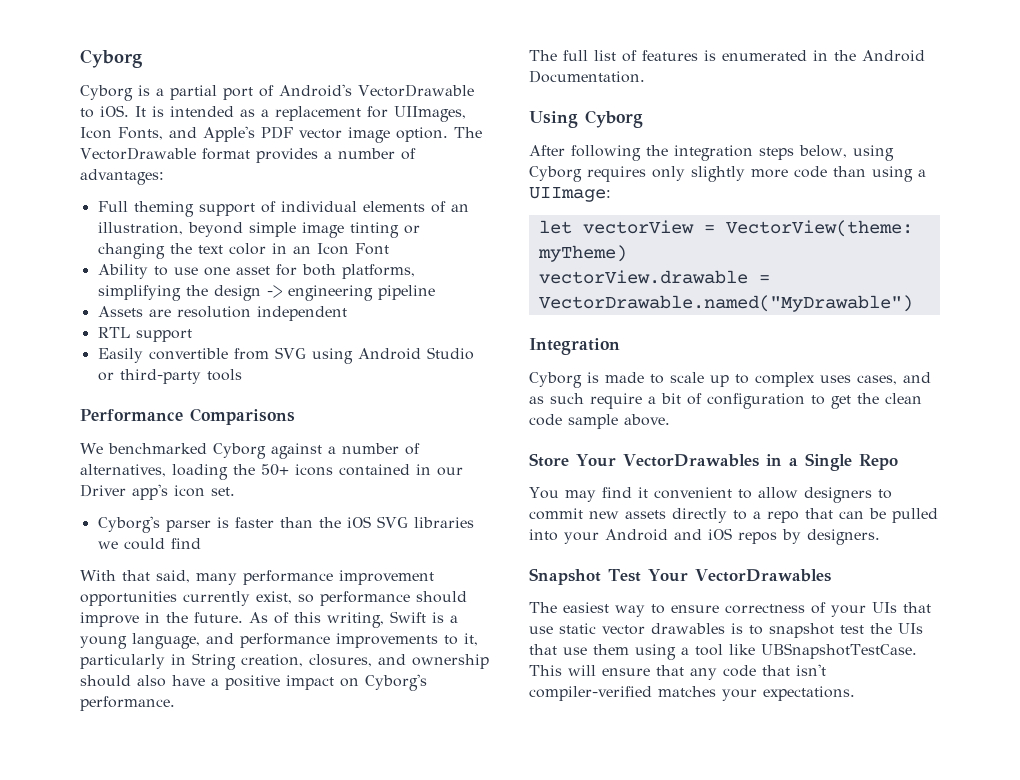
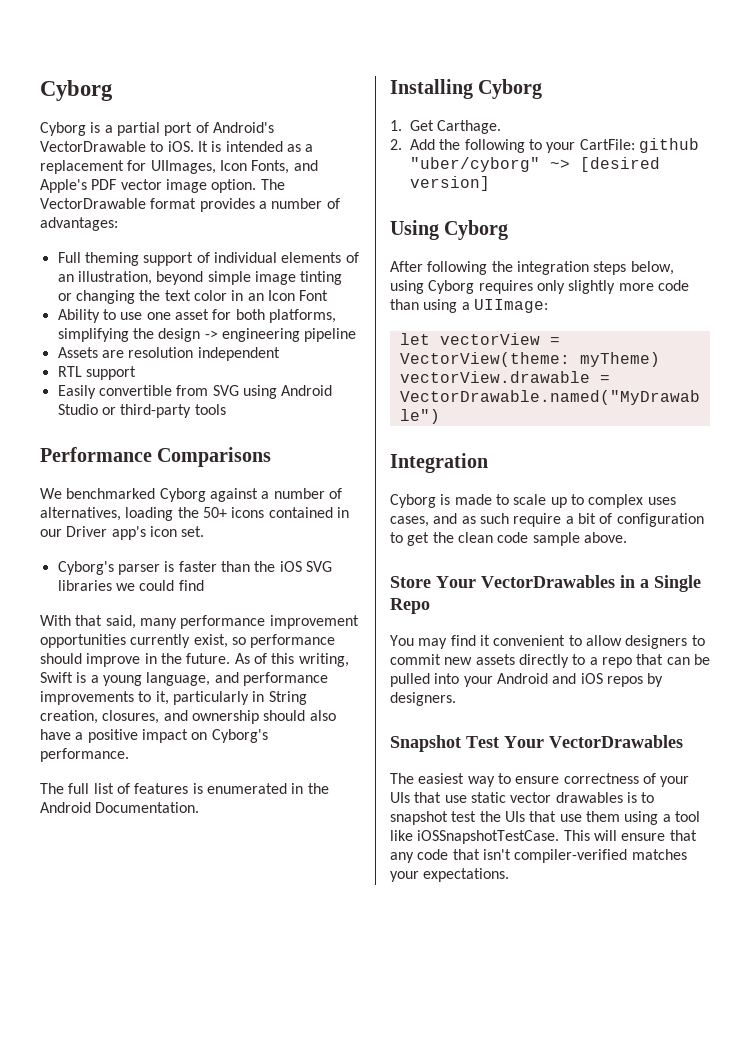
(645, 76) none -> [390,79,543,99] [390,120,502,134] [390,138,699,153] [410,157,660,172] [410,176,490,191] // Installing Cyborg // 1. Get Carthage. // 2. Add the following to your CartFile: github "uber/cyborg" ~> [desired version]
[761,643,917,659] UBSnapshotTestCase. -> [417,830,560,844] iOSSnapshotTestCase.

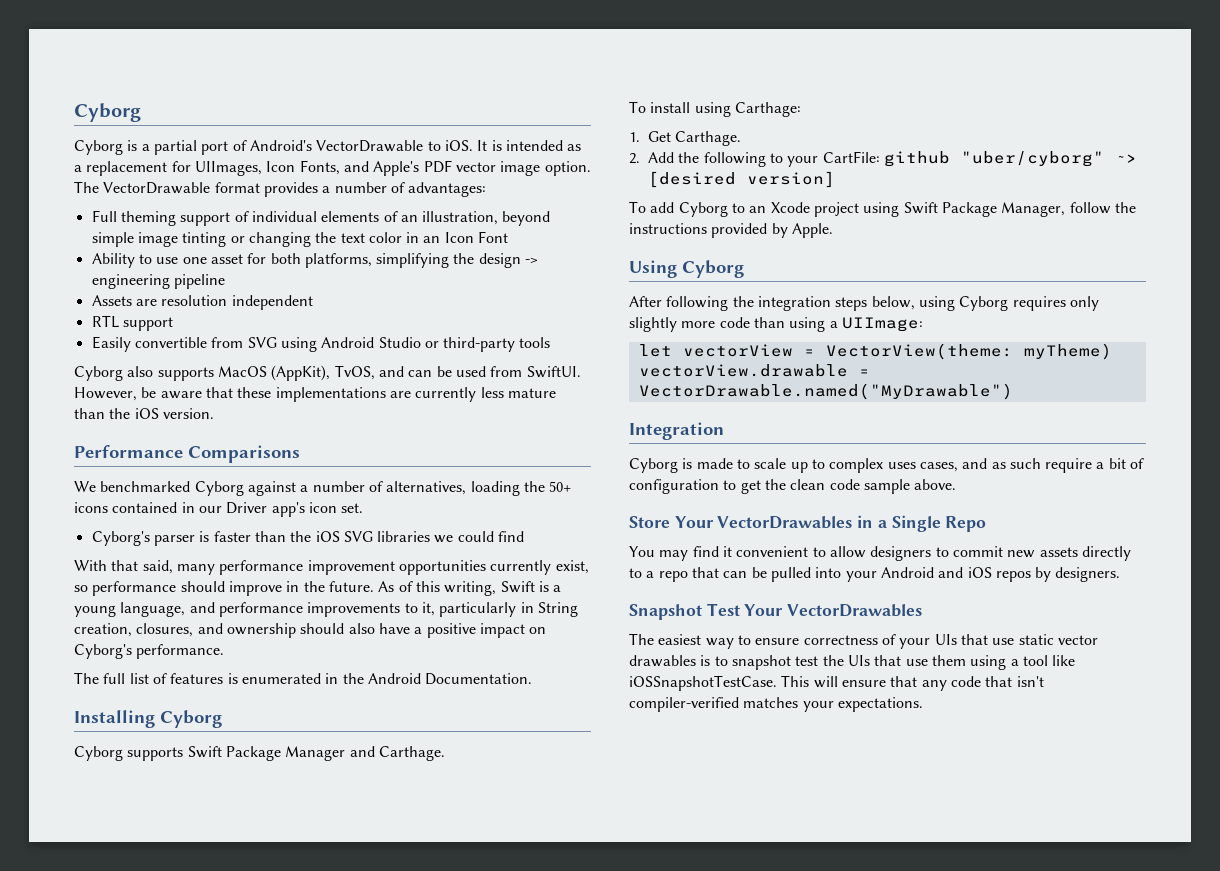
(226, 409) none -> [74,365,581,381] [74,387,556,402] [74,408,214,419] // Cyborg also supports MacOS (AppKit), TvOS, and can be used from SwiftUI. However, be aware that these implementations are currently less mature than the iOS version.
(543, 89) none -> [74,746,445,761] [629,101,801,117] // Cyborg supports Swift Package Manager and Carthage. // To install using Carthage:
(490, 183) none -> [629,201,1136,217] [629,223,833,238] // To add Cyborg to an Xcode project using Swift Package Manager, follow the instructions provided by Apple.

